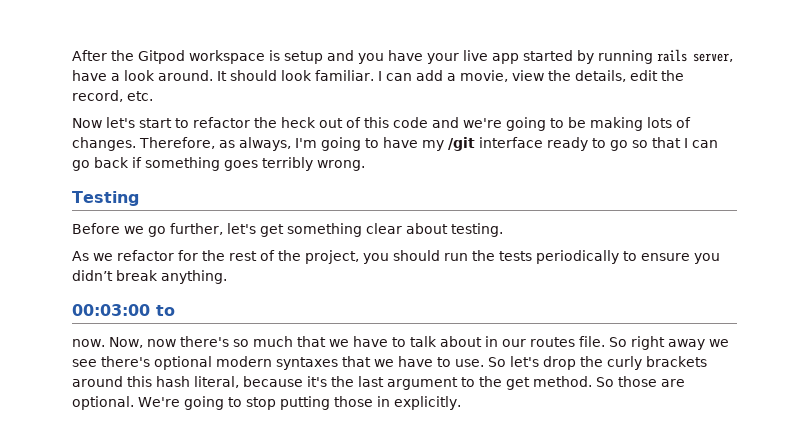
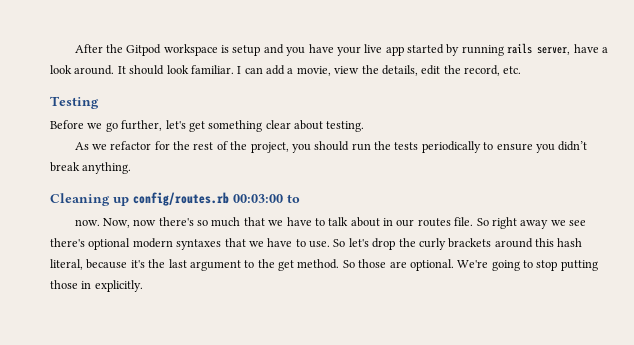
[72,117,691,131] [72,137,718,151] [72,157,365,171] // Now let's start to refactor the heck out of this code and we're going to be making lots of changes. Therefore, as always, I'm going to have my /git interface ready to go so that I can go back if something goes terribly wrong. -> (522, 70) none
(227, 277) none -> [50,192,229,206] Cleaning up config/routes.rb

